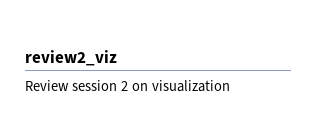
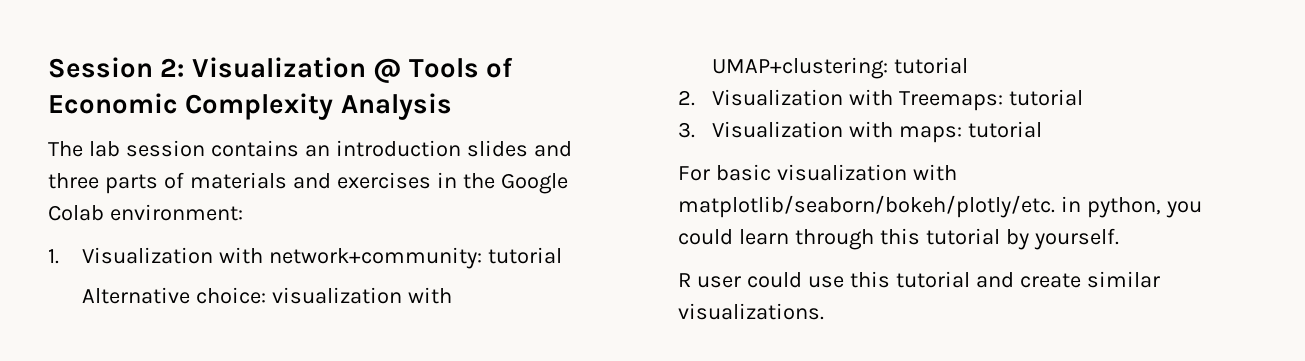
[25,50,117,66] [25,80,230,92] review2_viz // Review session 2 on visualization -> [48,57,514,83] [48,93,452,120] [48,140,572,157] [48,172,568,194] [48,204,243,221] [48,247,563,269] [82,287,453,304] [712,57,969,79] [678,89,1084,111] [678,121,1043,143] [678,164,957,181] [678,195,1202,218] [678,228,1119,250] [678,271,1160,288] [678,303,824,320] Session 2: Visualization @ Tools of Economic Complexity Analysis // The lab session contains an introduction slides and three parts of materials and exercises in the Google Colab environment: // 1. Visualization with network+community: tutorial // Alternative choice: visualization with UMAP+clustering: tutorial // 2. Visualization with Treemaps: tutorial // 3. Visualization with maps: tutorial // For basic visualization with matplotlib/seaborn/bokeh/plotly/etc. in python, you could learn through this tutorial by yourself. // R user could use this tutorial and create similar visualizations.

